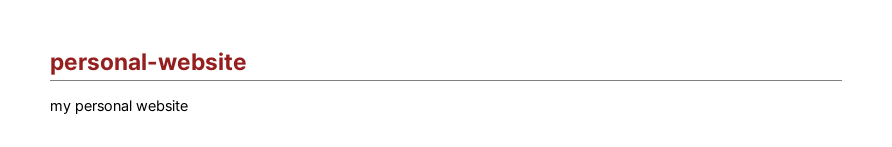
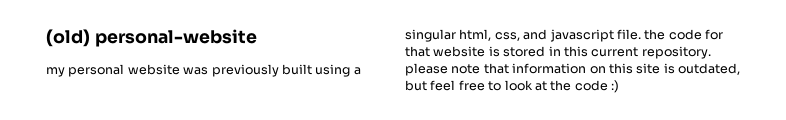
(50, 63) none -> [46,29,90,47] (old)
(189, 106) none -> [183,64,361,77] [405,29,723,42] [405,46,711,59] [405,63,740,76] [405,80,619,93] was previously built using a singular html, css, and javascript file. the code for that website is stored in this current repository. please note that information on this site is outdated, but feel free to look at the code :)

